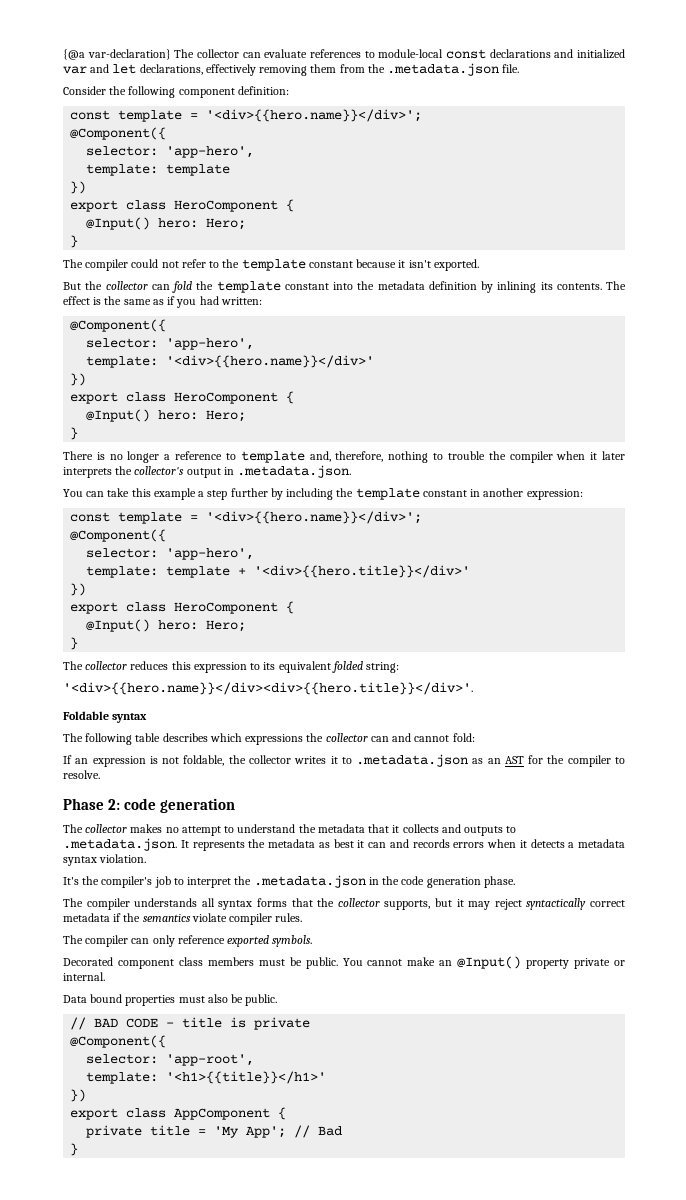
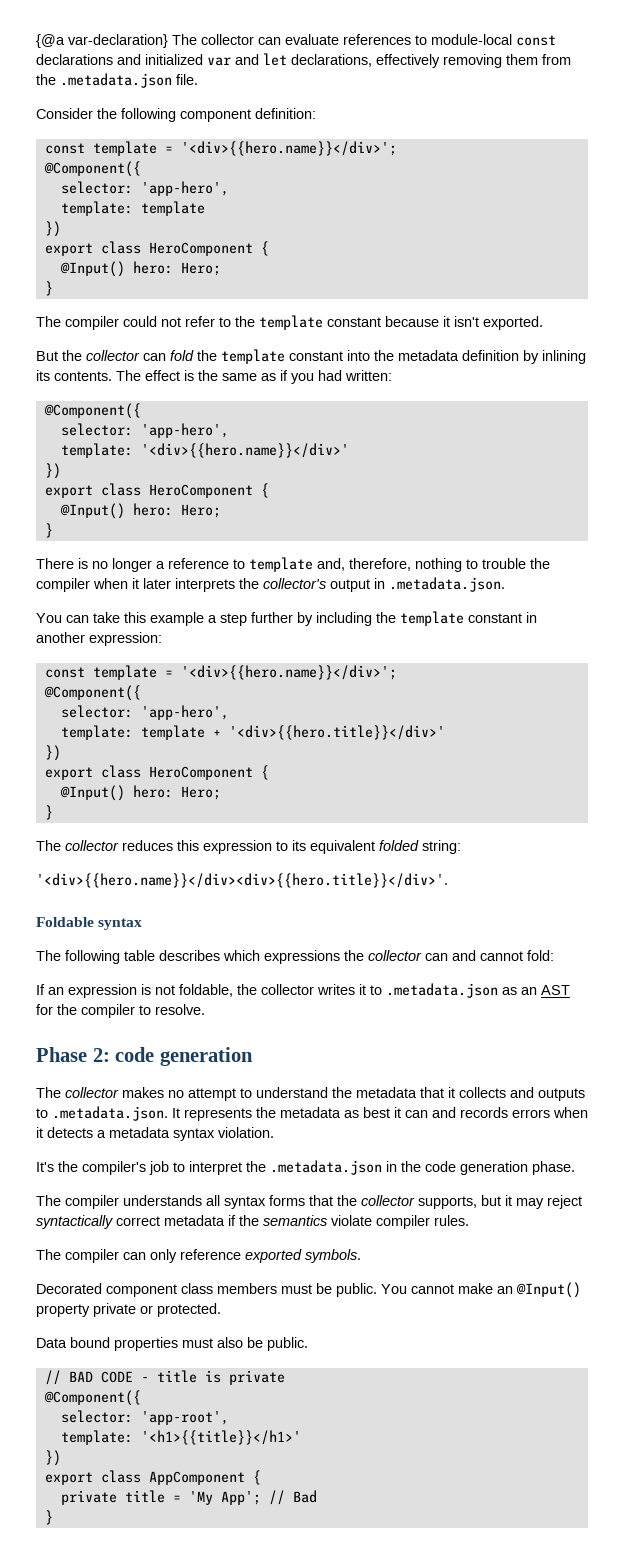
[63,972,105,981] internal. -> [157,1303,221,1317] protected.

